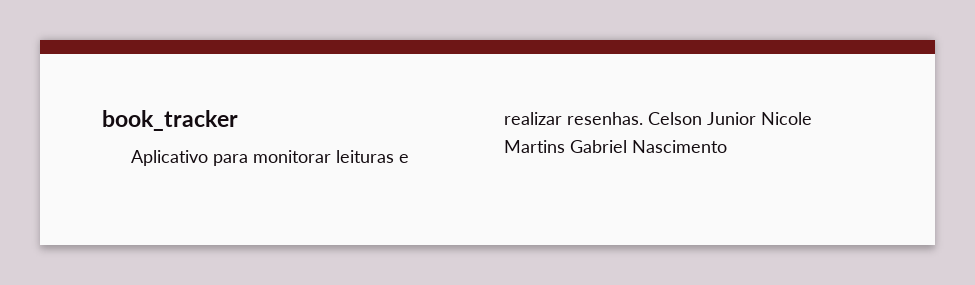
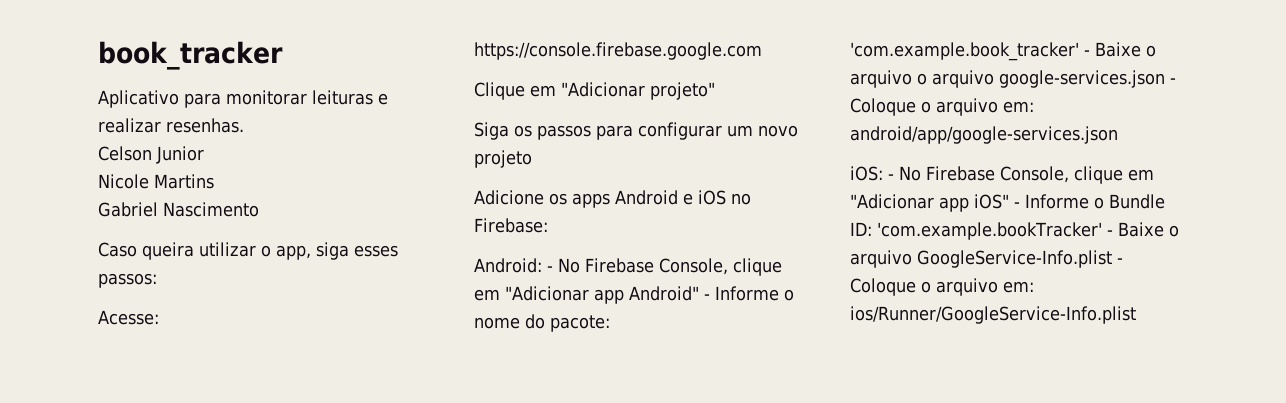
(643, 118) none -> (244, 125) //
(756, 118) none -> (204, 155) //
(565, 146) none -> (214, 181) //
(727, 146) none -> [98,242,398,260] [98,273,157,288] [98,310,159,325] [474,42,762,60] [474,82,715,100] [474,122,798,140] [474,150,532,168] [474,190,751,208] [474,218,548,233] [474,258,782,276] [474,286,794,304] [474,314,610,332] [850,42,1156,61] [850,70,1176,88] [850,98,1034,116] [850,126,1118,144] [850,166,1154,184] [850,194,1165,212] [850,222,1179,240] [850,250,1123,268] [850,278,1034,296] [850,306,1136,324] // Caso queira utilizar o app, siga esses passos: // Acesse: https://console.firebase.google.com // Clique em "Adicionar projeto" // Siga os passos para configurar um novo projeto // Adicione os apps Android e iOS no Firebase: // Android: - No Firebase Console, clique em "Adicionar app Android" - Informe o nome do pacote: 'com.example.book_tracker' - Baixe o arquivo o arquivo google-services.json - Coloque o arquivo em: android/app/google-services.json // iOS: - No Firebase Console, clique em "Adicionar app iOS" - Informe o Bundle ID: 'com.example.bookTracker' - Baixe o arquivo GoogleService-Info.plist - Coloque o arquivo em: ios/Runner/GoogleService-Info.plist

